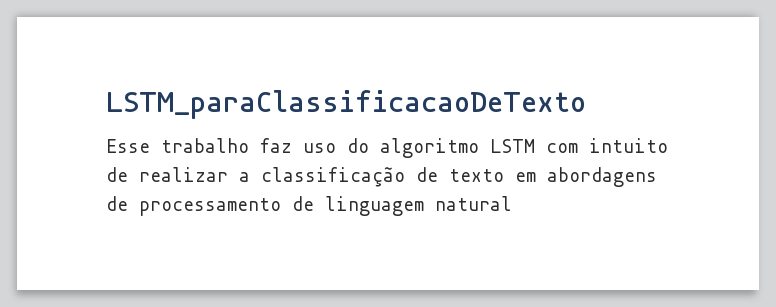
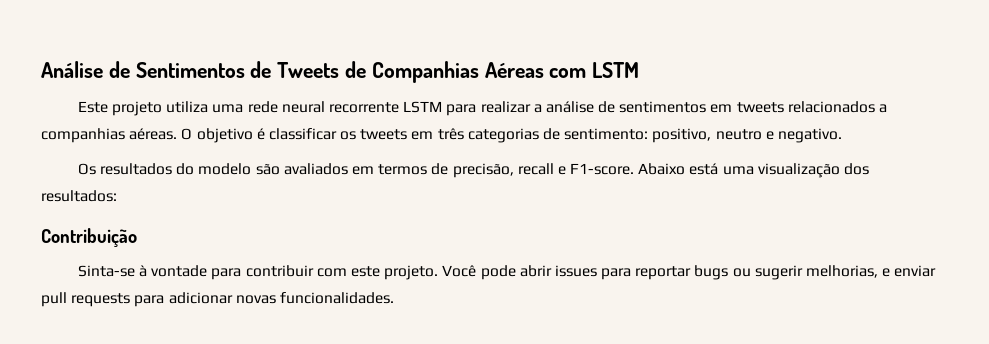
[106,90,586,119] [106,138,668,158] [106,167,657,187] [106,196,512,216] LSTM_paraClassificacaoDeTexto // Esse trabalho faz uso do algoritmo LSTM com intuito de realizar a classificação de texto em abordagens de processamento de linguagem natural -> [41,61,640,83] [77,101,888,116] [41,128,842,143] [77,163,870,178] [41,190,117,202] [41,228,137,247] [77,265,937,280] [41,292,394,307] Análise de Sentimentos de Tweets de Companhias Aéreas com LSTM // Este projeto utiliza uma rede neural recorrente LSTM para realizar a análise de sentimentos em tweets relacionados a companhias aéreas. O objetivo é classificar os tweets em três categorias de sentimento: positivo, neutro e negativo. // Os resultados do modelo são avaliados em termos de precisão, recall e F1-score. Abaixo está uma visualização dos resultados: // Contribuição // Sinta-se à vontade para contribuir com este projeto. Você pode abrir issues para reportar bugs ou sugerir melhorias, e enviar pull requests para adicionar novas funcionalidades.

